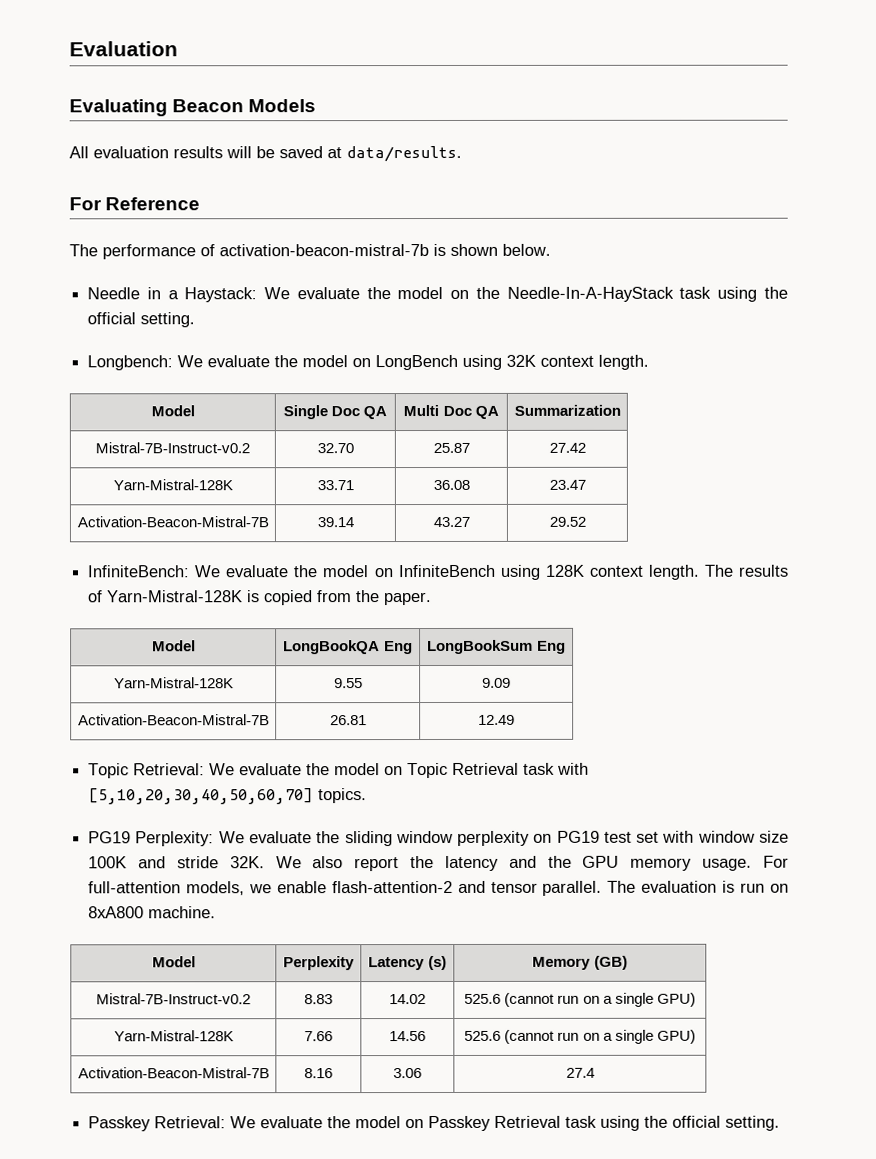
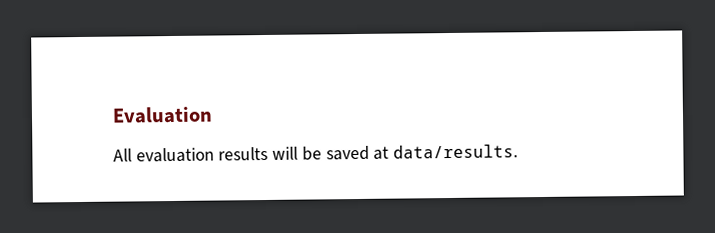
[69,99,317,117] // Evaluating Beacon Models -> (213, 115) none
[69,197,201,211] [69,243,551,260] [87,286,788,303] [87,312,196,328] [87,354,650,371] [150,405,195,417] [282,405,388,420] [403,404,499,419] [513,404,621,416] [95,442,250,454] [316,443,354,454] [432,442,470,454] [548,442,586,453] [112,479,233,491] [316,480,354,491] [432,479,470,491] [548,479,586,490] [76,516,269,528] [316,517,354,528] [432,516,470,528] [548,516,586,527] [87,564,788,580] [88,590,433,606] [151,640,196,652] [283,640,413,655] [427,639,566,655] [113,677,234,689] [333,678,363,689] [482,677,511,688] [77,714,270,726] [329,715,367,726] [478,714,515,725] [88,762,590,779] [88,788,368,805] [88,830,789,847] [88,855,789,872] [88,880,790,896] [88,906,217,919] [151,956,196,968] [283,956,355,971] [368,955,447,971] [532,955,628,970] [96,993,251,1005] [304,994,333,1005] [389,994,426,1005] [464,992,696,1007] [113,1030,234,1042] [304,1031,333,1042] [389,1031,426,1042] [464,1029,696,1044] [77,1067,270,1079] [304,1068,333,1079] [393,1068,422,1079] [565,1067,595,1078] [88,1115,781,1132] // For Reference // The performance of activation-beacon-mistral-7b is shown below. // Needle in a Haystack: We evaluate the model on the Needle-In-A-HayStack task using the official setting. // Longbench: We evaluate the model on LongBench using 32K context length. // Model | Single Doc QA | Multi Doc QA | Summarization // Mistral-7B-Instruct-v0.2 | 32.70 | 25.87 | 27.42 // Yarn-Mistral-128K | 33.71 | 36.08 | 23.47 // Activation-Beacon-Mistral-7B | 39.14 | 43.27 | 29.52 // InfiniteBench: We evaluate the model on InfiniteBench using 128K context length. The results of Yarn-Mistral-128K is copied from the paper. // Model | LongBookQA Eng | LongBookSum Eng // Yarn-Mistral-128K | 9.55 | 9.09 // Activation-Beacon-Mistral-7B | 26.81 | 12.49 // Topic Retrieval: We evaluate the model on Topic Retrieval task with [5,10,20,30,40,50,60,70] topics. // PG19 Perplexity: We evaluate the sliding window perplexity on PG19 test set with window size 100K and stride 32K. We also report the latency and the GPU memory usage. For full-attention models, we enable flash-attention-2 and tensor parallel. The evaluation is run on 8xA800 machine. // Model | Perplexity | Latency (s) | Memory (GB) // Mistral-7B-Instruct-v0.2 | 8.83 | 14.02 | 525.6 (cannot run on a single GPU) // Yarn-Mistral-128K | 7.66 | 14.56 | 525.6 (cannot run on a single GPU) // Activation-Beacon-Mistral-7B | 8.16 | 3.06 | 27.4 // Passkey Retrieval: We evaluate the model on Passkey Retrieval task using the official setting. -> (519, 151) none

